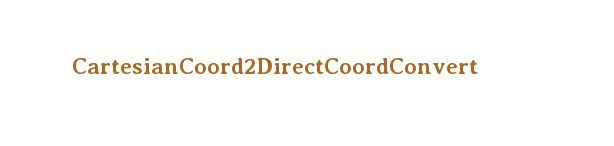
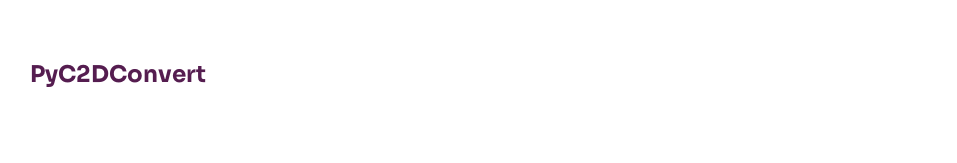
[72,58,478,74] CartesianCoord2DirectCoordConvert -> [30,64,206,87] PyC2DConvert

